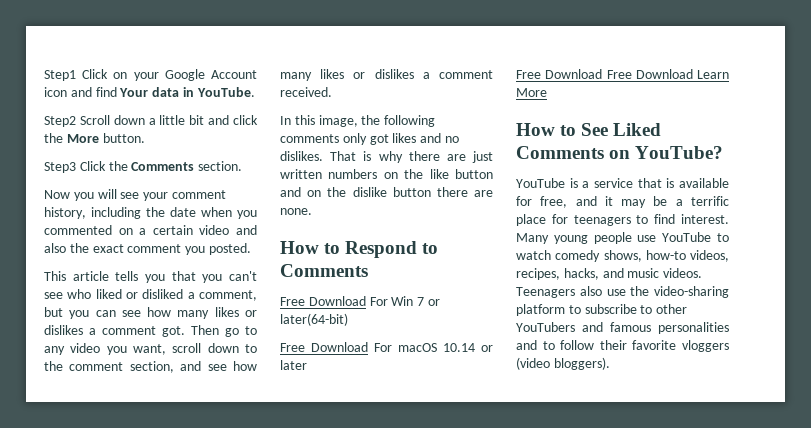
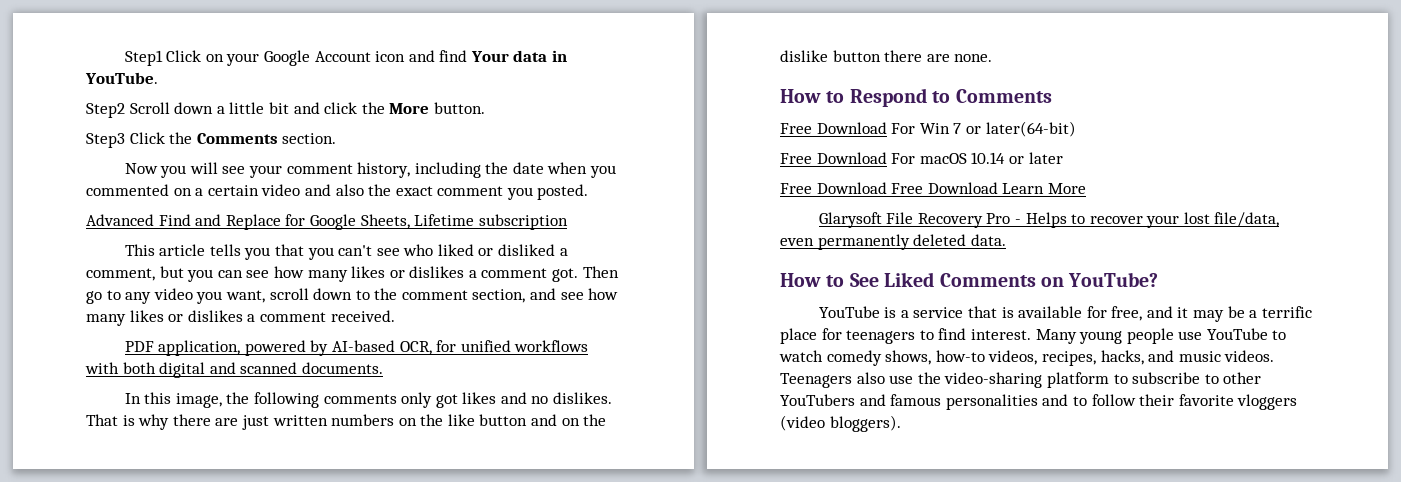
(251, 249) none -> [86,214,568,230] // Advanced Find and Replace for Google Sheets, Lifetime subscription
(332, 92) none -> [124,340,589,356] [85,362,383,378] // PDF application, powered by AI-based OCR, for unified workflows with both digital and scanned documents.
(547, 92) none -> [818,212,1280,228] [780,234,1006,250] // Glarysoft File Recovery Pro - Helps to recover your lost file/data, even permanently deleted data.

